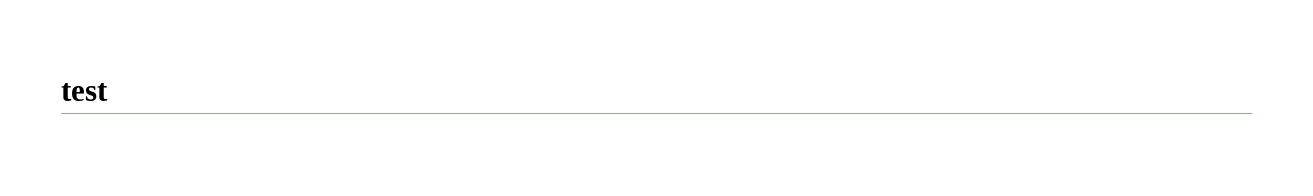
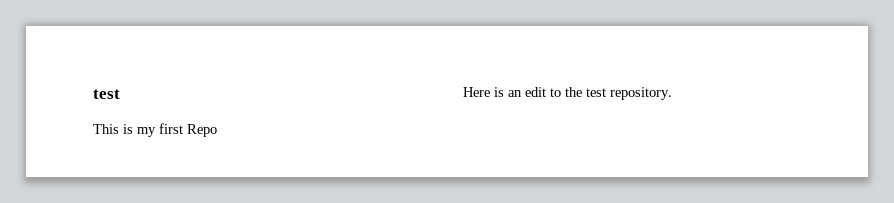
[61,83,108,101] test -> [93,89,120,99] [93,123,217,137] [463,87,672,100] test // This is my first Repo // Here is an edit to the test repository.

